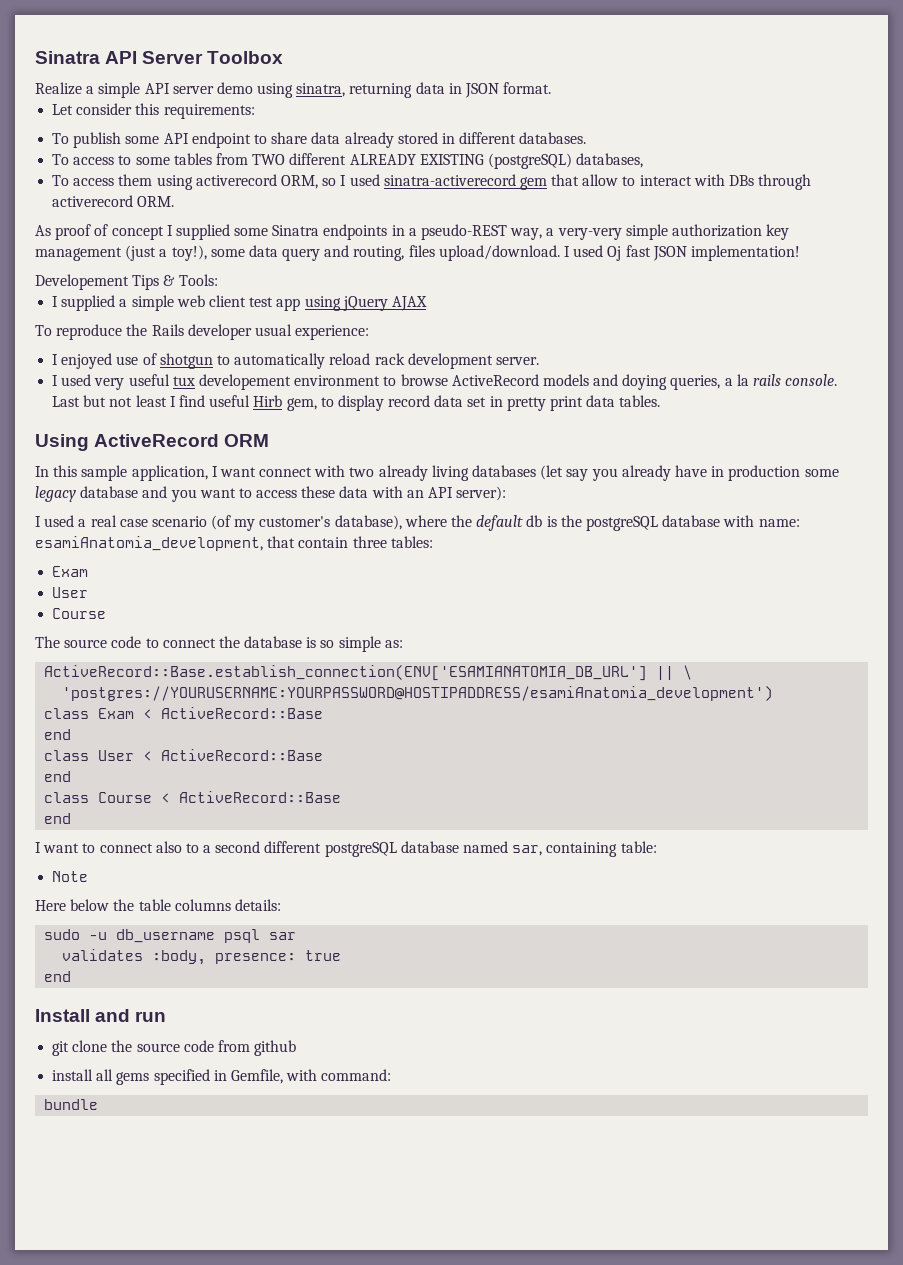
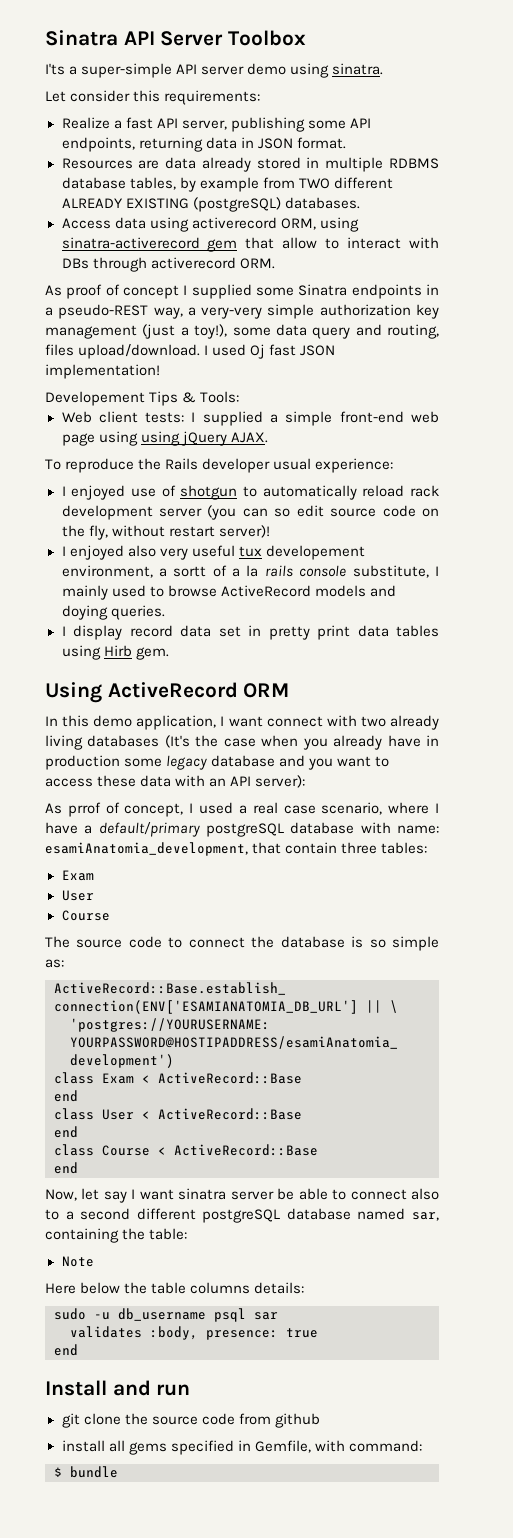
[35,82,141,98] Realize a simple -> [45,63,173,78] I'ts a super-simple
[296,83,346,97] sinatra, -> [332,63,384,75] [45,90,261,105] [61,117,371,132] [61,137,135,152] sinatra. // Let consider this requirements: // Realize a fast API server, publishing some API endpoints,
[52,103,255,119] [52,132,587,148] [52,153,212,165] Let consider this requirements: // To publish some API endpoint to share data already stored in different databases. // To access to some tables -> [61,157,439,172] [61,177,259,192] Resources are data already stored in multiple RDBMS database tables, by example
[576,153,644,168] [52,174,380,190] databases, // To access them using activerecord ORM, so I used -> [284,197,360,209] [61,217,359,232] databases. // Access data using activerecord ORM, using
(218, 280) none -> [61,411,185,423] Web client tests:
[176,295,301,311] web client test app -> [339,411,439,423] [61,431,138,446] front-end web page using
[391,296,427,311] AJAX -> [230,432,268,443] AJAX.
[495,357,539,365] [52,374,92,386] server. // I used -> [158,505,439,520] [61,525,270,540] [61,545,156,560] server (you can so edit source code on the fly, without restart server)! // I enjoyed also
[294,375,381,386] environment -> [61,565,439,578] [61,585,146,600] environment, a sortt of a la rails console substitute, I mainly used
[670,374,838,390] [52,395,334,411] queries, a la rails console. Last but not least I find useful Hirb gem, to -> [110,605,165,620] [61,626,66,636] queries. // I
[619,395,661,407] tables. -> [396,625,439,637] [61,645,169,660] tables using Hirb gem.
[81,465,128,481] sample -> [93,715,133,727] demo
[540,465,589,481] (let say -> [164,735,299,748] (It's the case when
(507, 493) none -> [45,802,184,817] As prrof of concept,
[151,515,582,531] scenario (of my customer's database), where the default db is the -> [321,802,439,815] [45,822,200,837] scenario, where I have a default/primary
[35,842,80,853] I want -> [45,1188,328,1203] Now, let say I want sinatra server be able
(618, 849) none -> [122,1228,146,1240] the
(392, 1075) none -> [54,1467,62,1477] $

